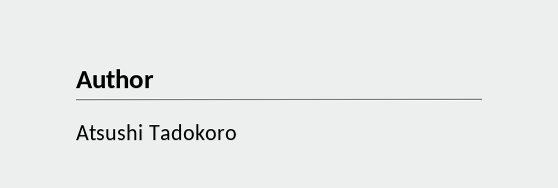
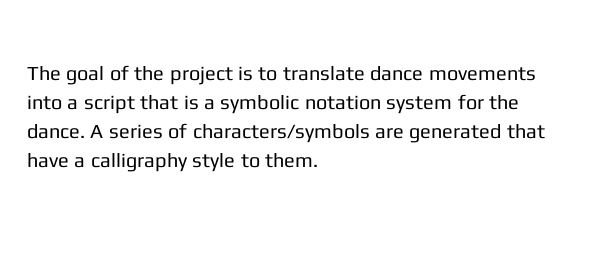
[75,69,154,89] [76,124,238,141] Author // Atsushi Tadokoro -> [27,65,536,85] [27,94,519,114] [27,123,545,143] [27,153,318,172] The goal of the project is to translate dance movements into a script that is a symbolic notation system for the dance. A series of characters/symbols are generated that have a calligraphy style to them.

